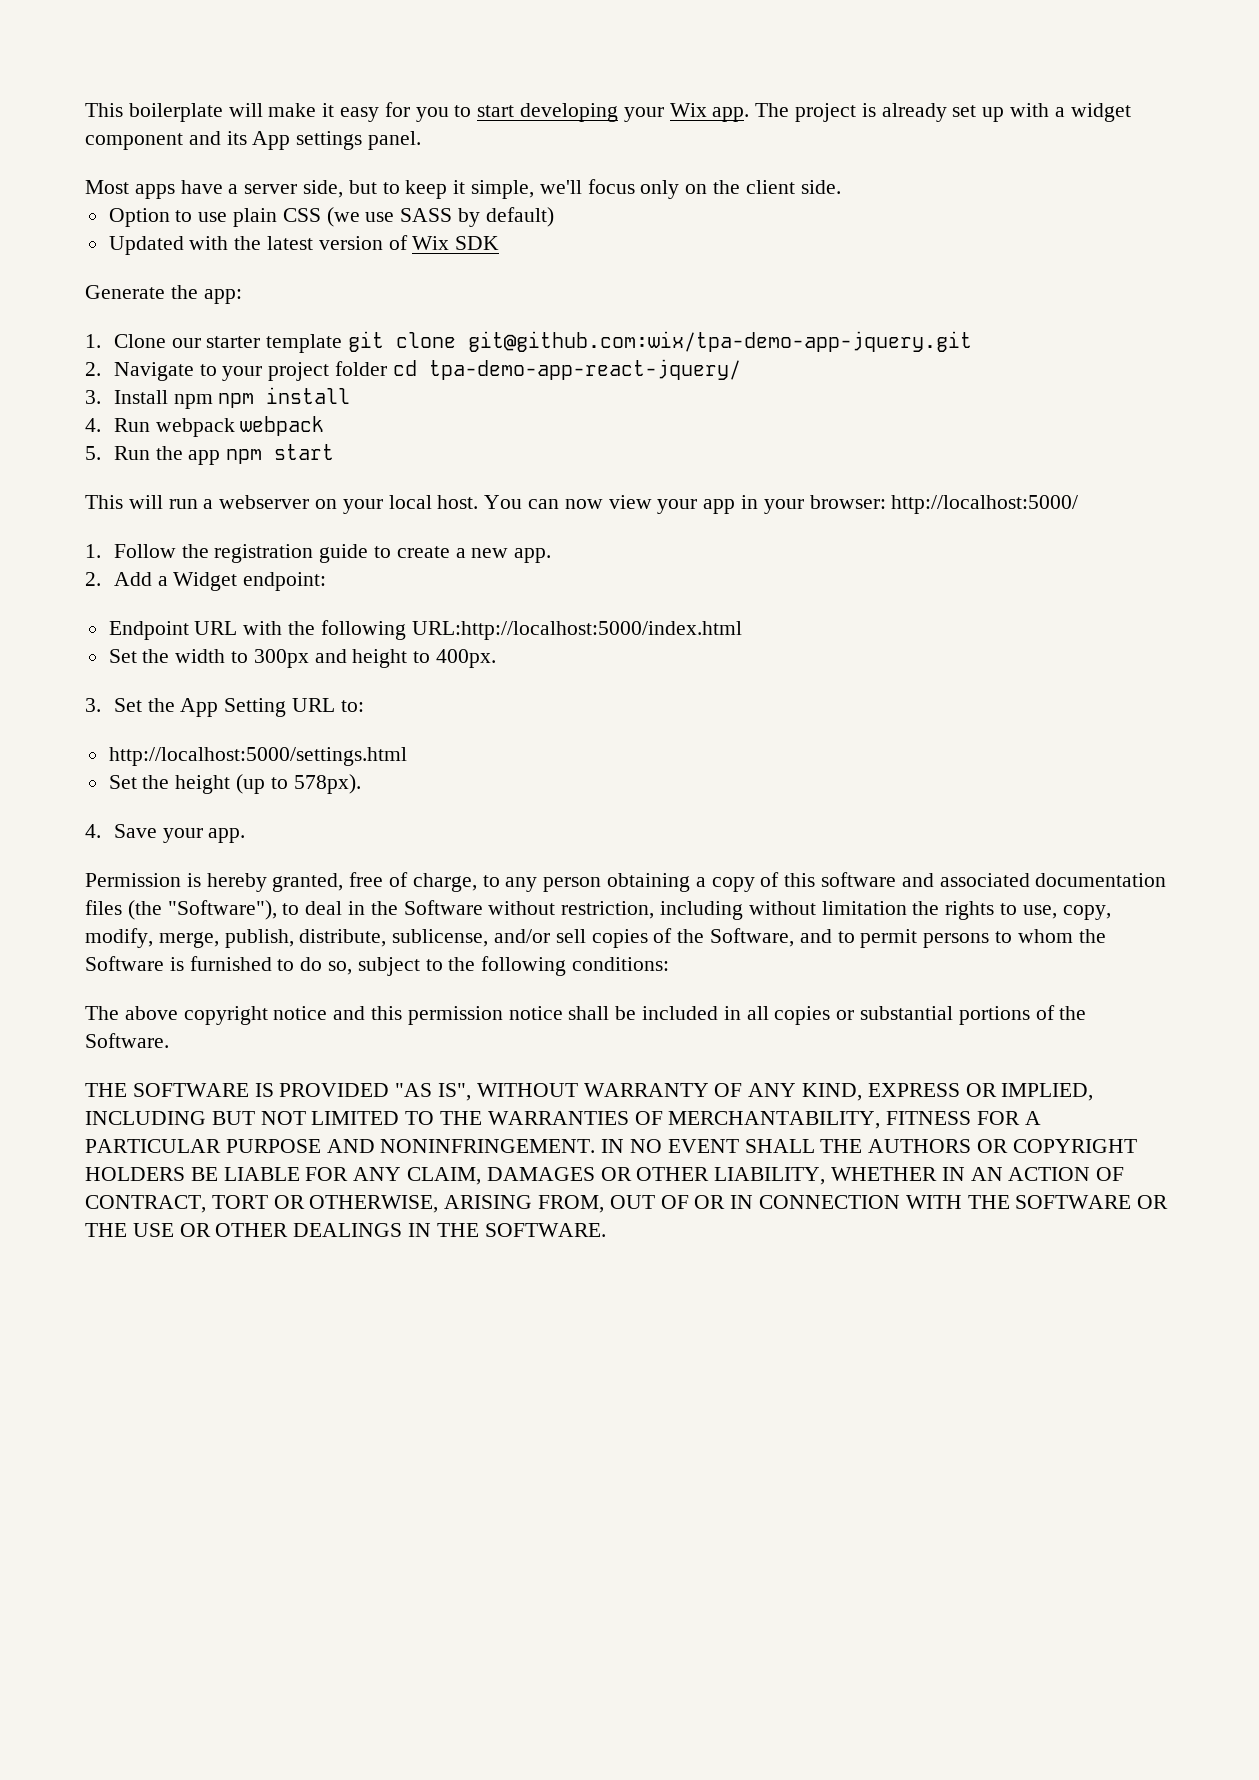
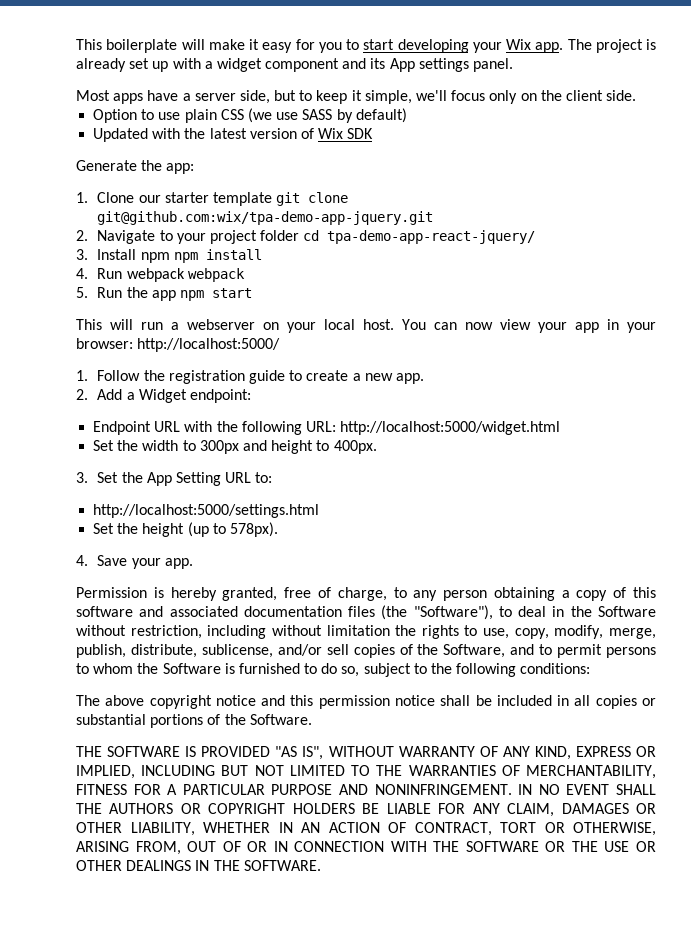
[411,621,742,640] URL:http://localhost:5000/index.html -> [305,421,561,435] URL: http://localhost:5000/widget.html

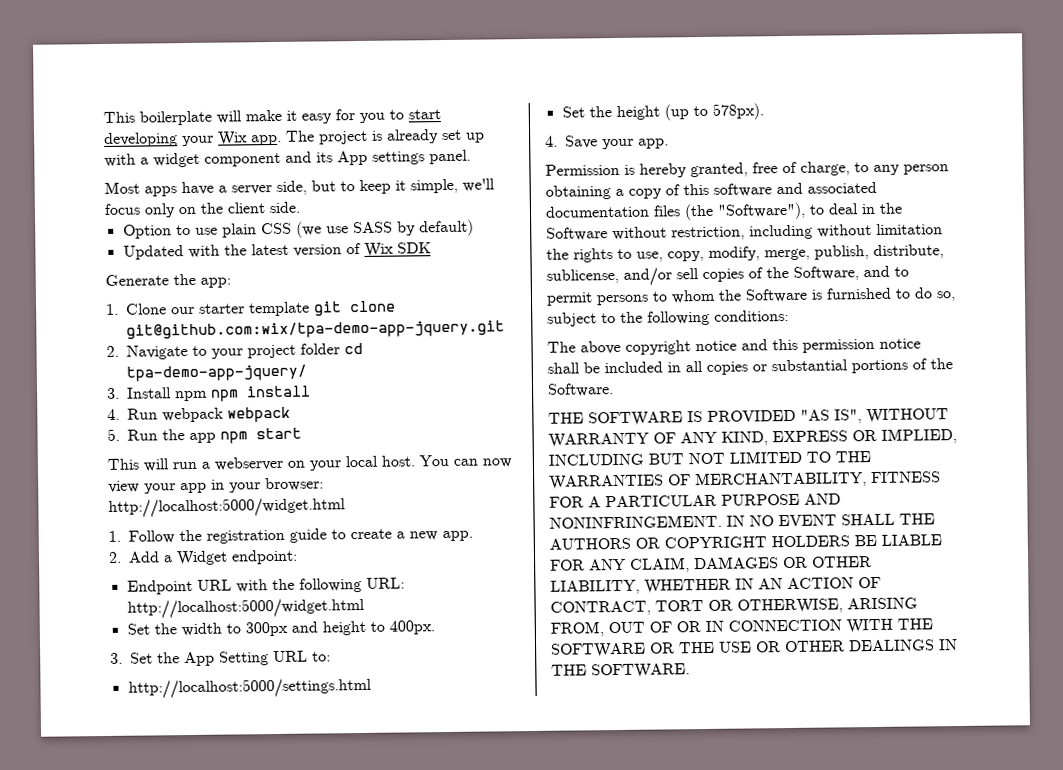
[327,230,536,244] tpa-demo-app-react-jquery/ -> [126,364,307,382] tpa-demo-app-jquery/
[137,338,281,352] http://localhost:5000/ -> [108,497,346,518] http://localhost:5000/widget.html

